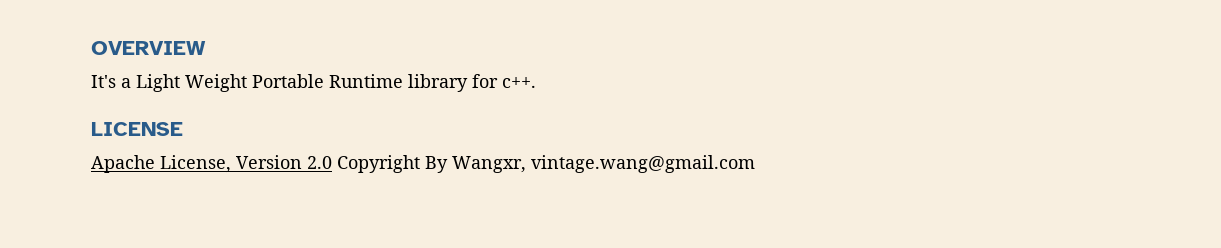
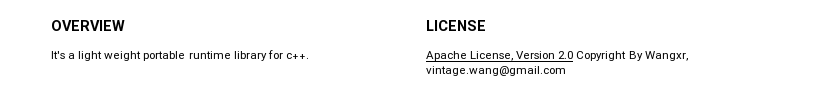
[136,74,403,92] Light Weight Portable Runtime -> [78,51,231,61] light weight portable runtime

